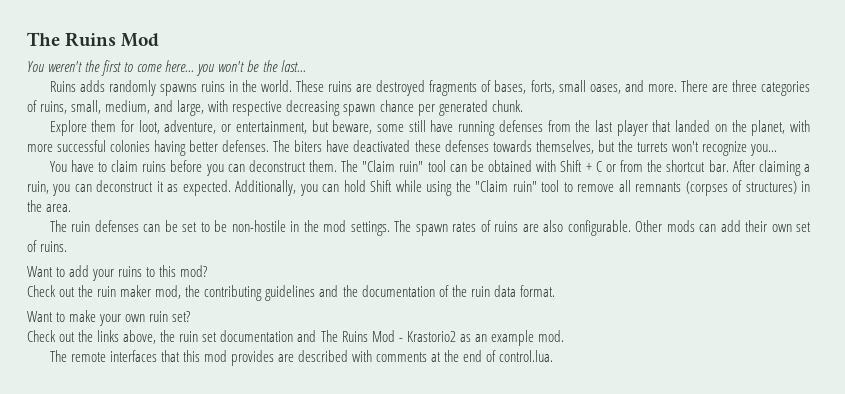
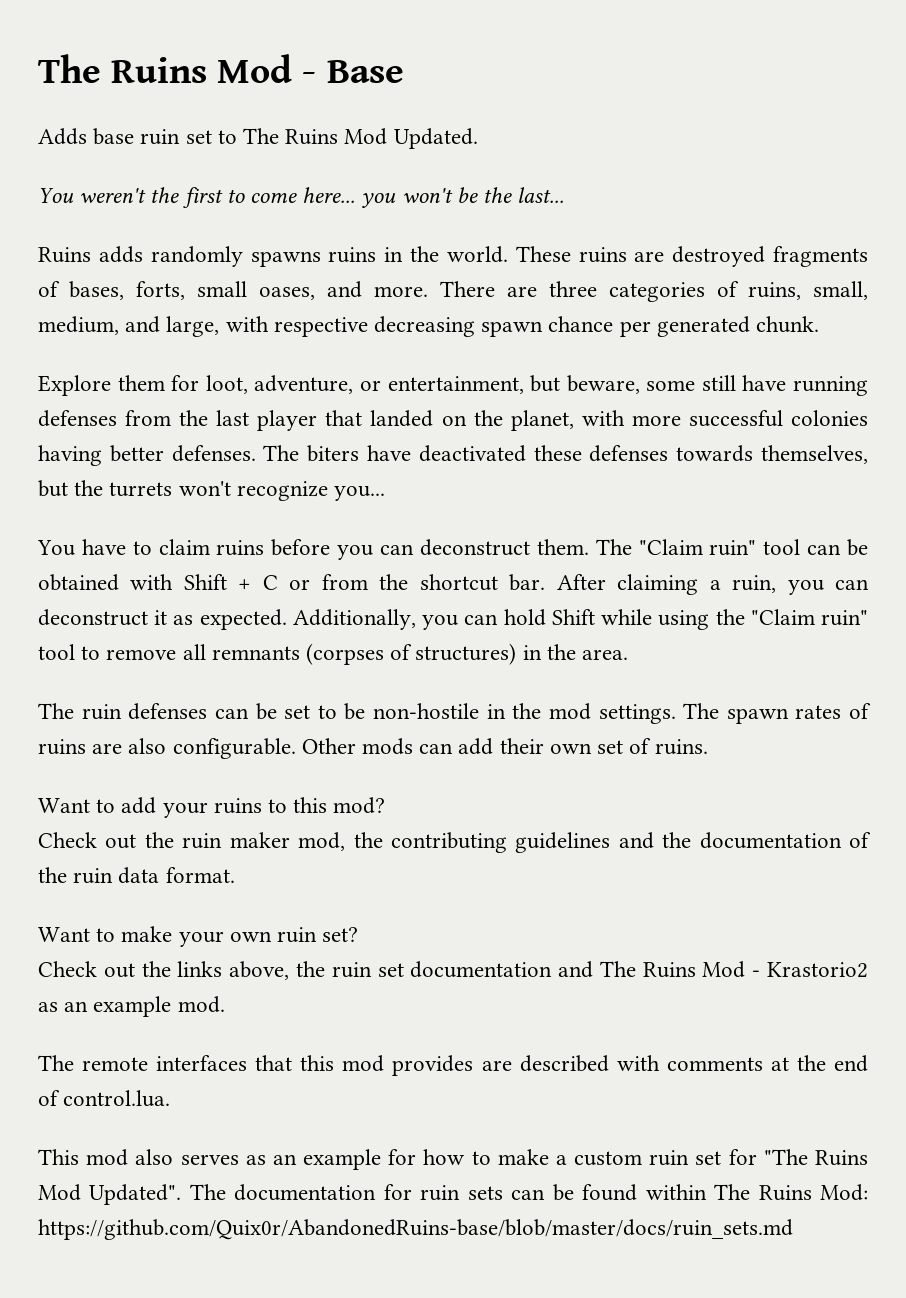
[27,32,160,47] The Ruins Mod -> [38,54,404,83] [38,128,478,149] The Ruins Mod - Base // Adds base ruin set to The Ruins Mod Updated.
(554, 356) none -> [38,1149,868,1170] [38,1184,868,1205] [38,1219,793,1240] // This mod also serves as an example for how to make a custom ruin set for "The Ruins Mod Updated". The documentation for ruin sets can be found within The Ruins Mod: https://github.com/Quix0r/AbandonedRuins-base/blob/master/docs/ruin_sets.md

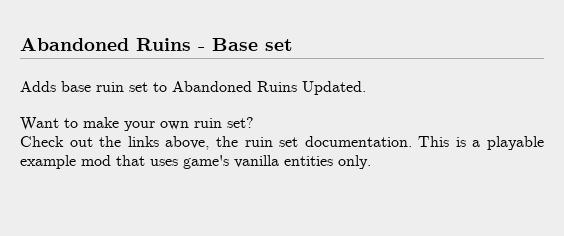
[38,54,293,83] The Ruins Mod -> [20,38,191,51] Abandoned Ruins
(404, 71) none -> [265,39,293,51] set
[243,128,478,149] [38,187,565,208] [38,246,868,267] [38,281,868,302] [38,316,820,337] [38,375,869,396] [38,410,869,431] [38,445,868,466] [38,480,386,501] [37,539,868,560] [38,574,870,595] [38,609,869,630] [38,643,629,665] [38,703,871,724] [38,738,708,759] [38,797,386,818] [38,832,871,853] [38,867,235,884] The Ruins Mod Updated. // You weren't the first to come here... you won't be the last... // Ruins adds randomly spawns ruins in the world. These ruins are destroyed fragments of bases, forts, small oases, and more. There are three categories of ruins, small, medium, and large, with respective decreasing spawn chance per generated chunk. // Explore them for loot, adventure, or entertainment, but beware, some still have running defenses from the last player that landed on the planet, with more successful colonies having better defenses. The biters have deactivated these defenses towards themselves, but the turrets won't recognize you... // You have to claim ruins before you can deconstruct them. The "Claim ruin" tool can be obtained with Shift + C or from the shortcut bar. After claiming a ruin, you can deconstruct it as expected. Additionally, you can hold Shift while using the "Claim ruin" tool to remove all remnants (corpses of structures) in the area. // The ruin defenses can be set to be non-hostile in the mod settings. The spawn rates of ruins are also configurable. Other mods can add their own set of ruins. // Want to add your ruins to this mod? // Check out the ruin maker mod, the contributing guidelines and the documentation of the ruin data format. -> [172,81,366,95] Abandoned Ruins Updated.
[410,961,869,978] [38,996,225,1017] [38,1055,869,1076] [38,1090,171,1107] [38,1149,868,1170] [38,1184,868,1205] [38,1219,793,1240] documentation and The Ruins Mod - Krastorio2 as an example mod. // The remote interfaces that this mod provides are described with comments at the end of control.lua. // This mod also serves as an example for how to make a custom ruin set for "The Ruins Mod Updated". The documentation for ruin sets can be found within The Ruins Mod: https://github.com/Quix0r/AbandonedRuins-base/blob/master/docs/ruin_sets.md -> [304,136,544,150] [20,155,371,169] documentation. This is a playable example mod that uses game's vanilla entities only.

